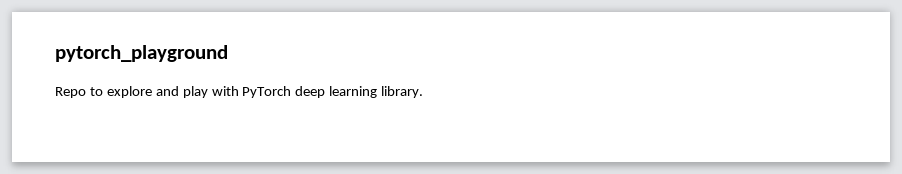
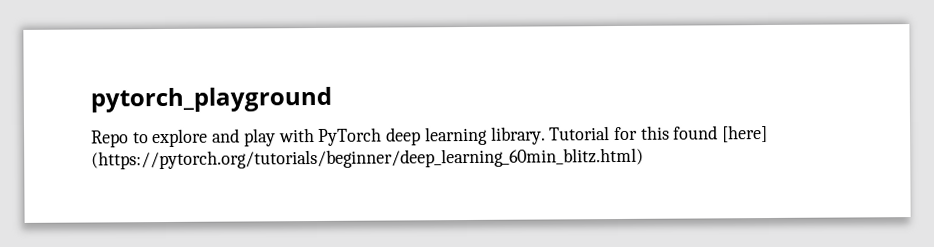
(424, 92) none -> [549,125,769,143] [91,147,644,170] Tutorial for this found [here] (https://pytorch.org/tutorials/beginner/deep_learning_60min_blitz.html)

